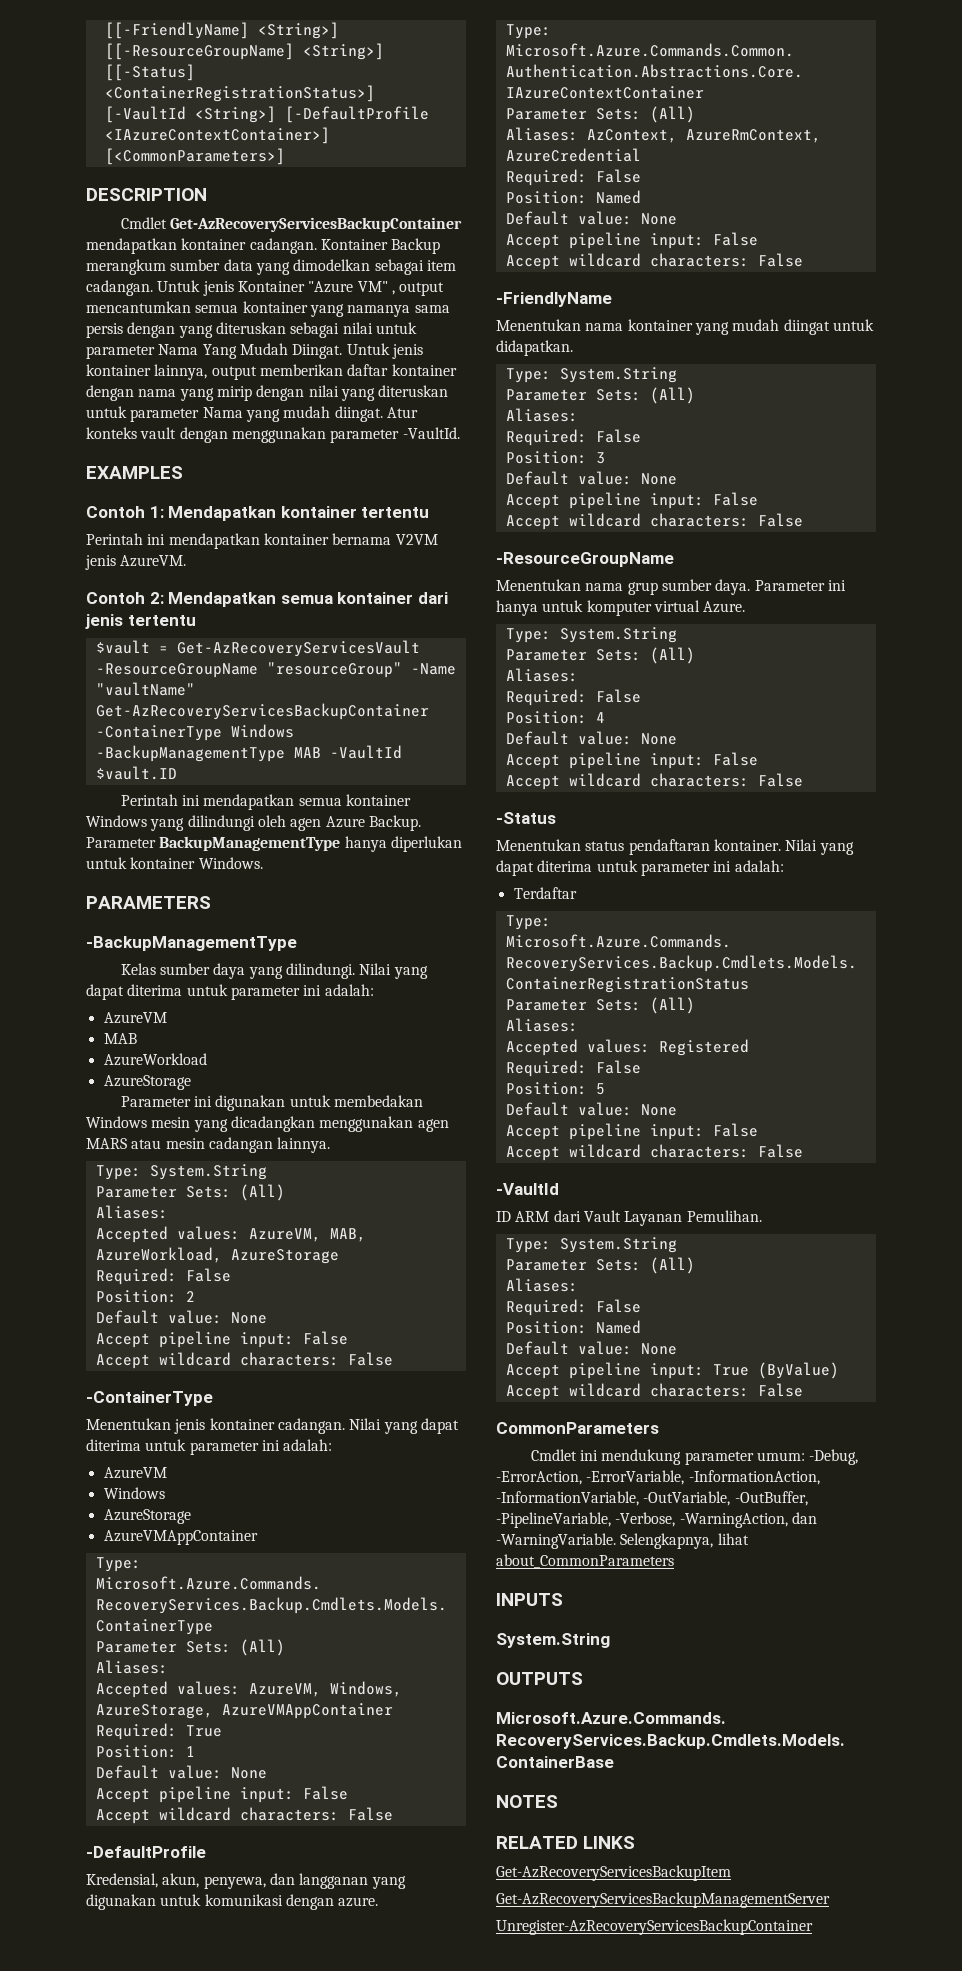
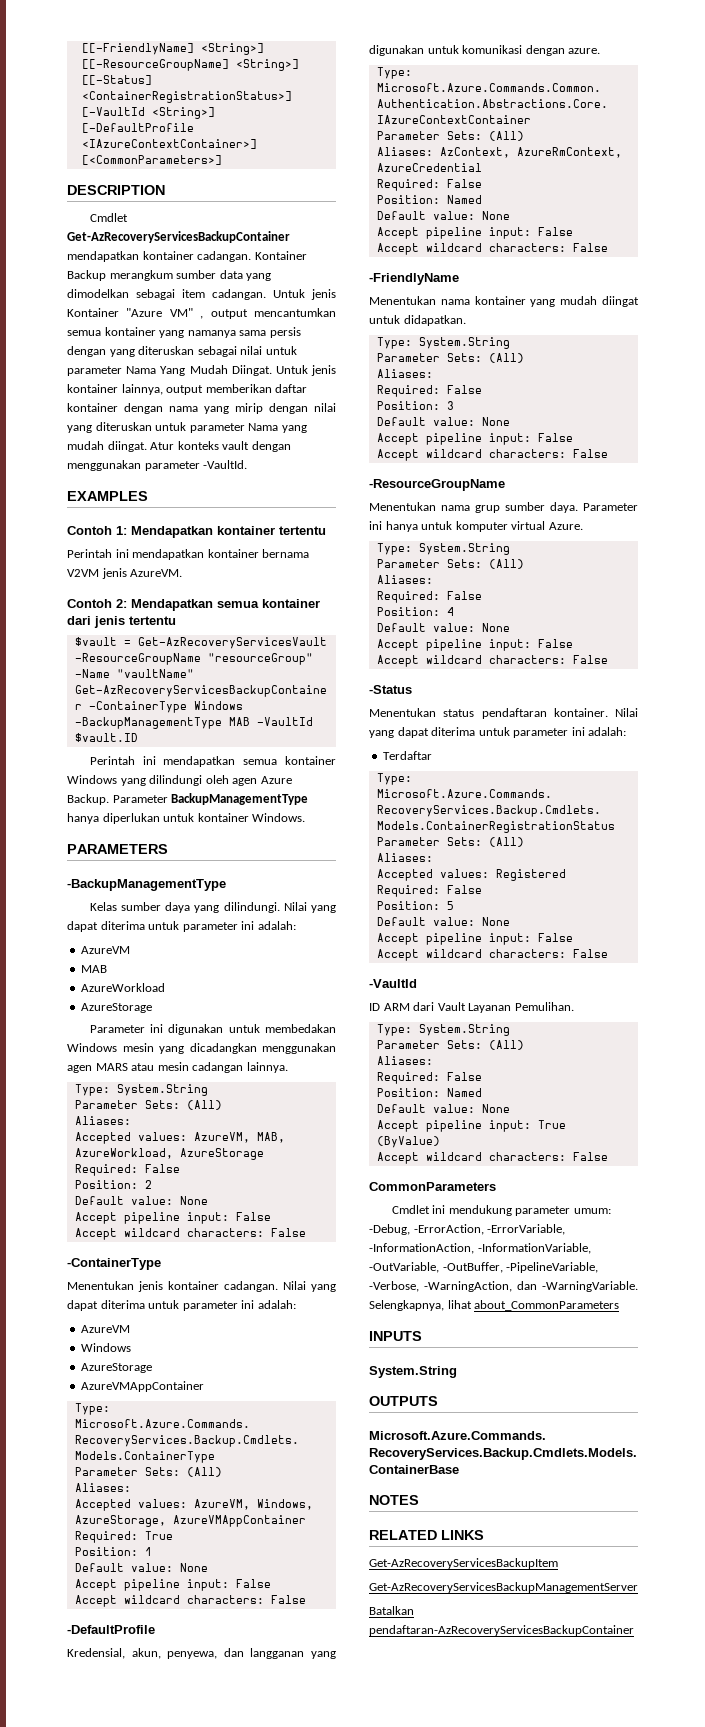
[496,1919,813,1935] Unregister-AzRecoveryServicesBackupContainer -> [369,1606,414,1615] [369,1625,634,1636] Batalkan pendaftaran-AzRecoveryServicesBackupContainer

